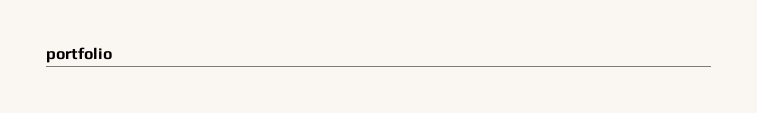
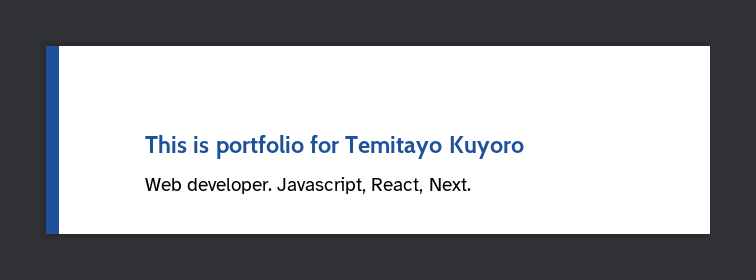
[46,47,112,63] portfolio -> [145,135,524,159] [145,177,471,194] This is portfolio for Temitayo Kuyoro // Web developer. Javascript, React, Next.

